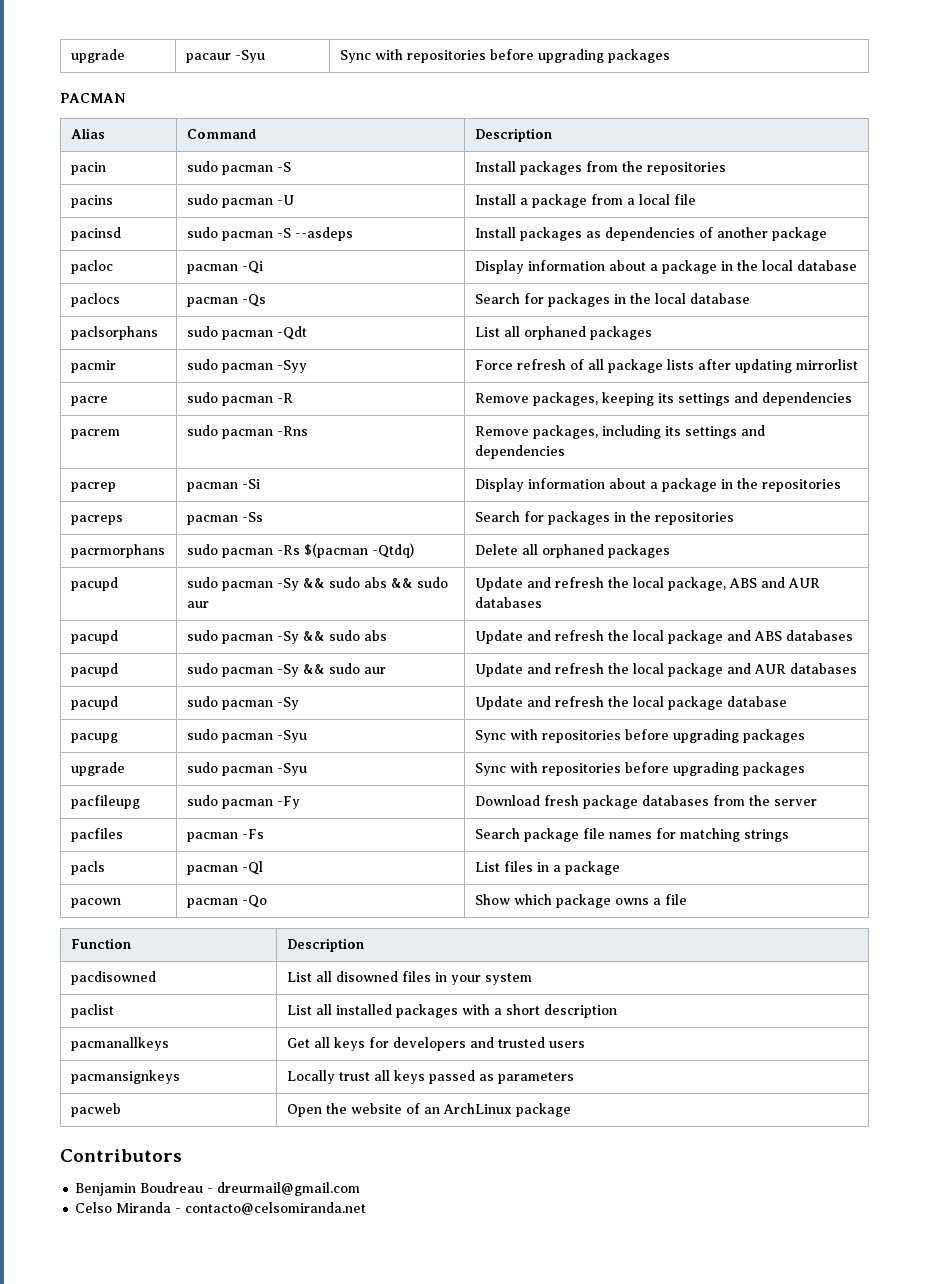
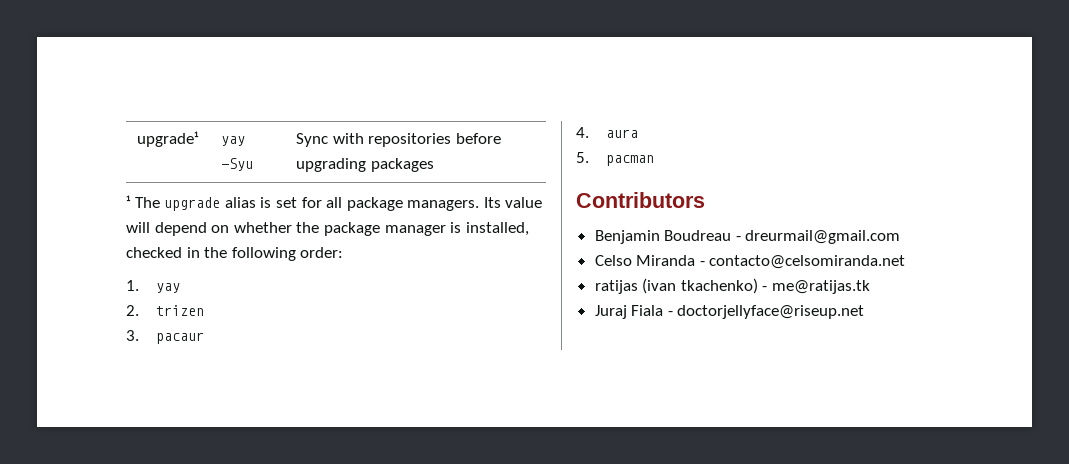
[70,49,125,63] [185,50,265,63] [339,49,670,63] [60,93,125,103] [70,128,105,139] [186,129,256,139] [474,128,552,142] [70,162,106,175] [186,161,291,175] [474,161,726,175] [70,195,113,208] [186,194,294,208] [474,194,696,208] [70,227,121,241] [186,227,353,241] [474,227,827,241] [70,260,113,274] [186,261,263,274] [474,260,857,274] [70,293,120,307] [186,294,266,307] [474,293,750,307] [70,326,158,340] [186,326,307,340] [474,326,652,340] [70,360,116,373] [186,359,307,373] [474,359,858,373] [70,396,108,406] [186,392,293,406] [474,392,852,406] [70,429,120,439] [186,425,308,439] [474,425,765,439] [474,445,565,459] [70,482,116,492] [186,479,260,492] [474,478,841,492] [70,515,123,525] [186,512,263,525] [474,511,734,525] [70,544,165,558] [186,543,414,558] [474,544,670,558] [70,577,118,591] [186,577,448,591] [186,601,209,608] [474,577,820,591] [474,597,542,608] [70,630,118,644] [186,630,387,644] [474,630,853,644] [70,663,118,677] [186,663,386,677] [474,663,857,677] [70,696,118,710] [186,696,299,710] [474,696,787,710] [70,733,118,743] [186,729,307,743] [474,729,805,743] [70,762,125,776] [186,762,307,776] [474,762,805,776] [70,795,140,809] [186,795,300,809] [474,795,817,809] [70,828,123,842] [186,829,264,842] [474,828,789,842] [70,861,105,875] [186,861,263,875] [474,861,620,875] [70,898,121,908] [186,895,267,908] [474,894,687,908] [70,938,131,949] [286,938,364,952] [70,971,156,985] [286,971,532,985] [70,1004,114,1018] [286,1004,617,1018] [70,1037,169,1051] [286,1037,585,1051] [70,1070,180,1084] [286,1070,574,1084] [70,1103,121,1117] [286,1103,571,1117] upgrade | pacaur -Syu | Sync with repositories before upgrading packages // PACMAN // Alias | Command | Description // pacin | sudo pacman -S | Install packages from the repositories // pacins | sudo pacman -U | Install a package from a local file // pacinsd | sudo pacman -S --asdeps | Install packages as dependencies of another package // pacloc | pacman -Qi | Display information about a package in the local database // paclocs | pacman -Qs | Search for packages in the local database // paclsorphans | sudo pacman -Qdt | List all orphaned packages // pacmir | sudo pacman -Syy | Force refresh of all package lists after updating mirrorlist // pacre | sudo pacman -R | Remove packages, keeping its settings and dependencies // pacrem | sudo pacman -Rns | Remove packages, including its settings and dependencies // pacrep | pacman -Si | Display information about a package in the repositories // pacreps | pacman -Ss | Search for packages in the repositories // pacrmorphans | sudo pacman -Rs $(pacman -Qtdq) | Delete all orphaned packages // pacupd | sudo pacman -Sy && sudo abs && sudo aur | Update and refresh the local package, ABS and AUR databases // pacupd | sudo pacman -Sy && sudo abs | Update and refresh the local package and ABS databases // pacupd | sudo pacman -Sy && sudo aur | Update and refresh the local package and AUR databases // pacupd | sudo pacman -Sy | Update and refresh the local package database // pacupg | sudo pacman -Syu | Sync with repositories before upgrading packages // upgrade | sudo pacman -Syu | Sync with repositories before upgrading packages // pacfileupg | sudo pacman -Fy | Download fresh package databases from the server // pacfiles | pacman -Fs | Search package file names for matching strings // pacls | pacman -Ql | List files in a package // pacown | pacman -Qo | Show which package owns a file // Function | Description // pacdisowned | List all disowned files in your system // paclist | List all installed packages with a short description // pacmanallkeys | Get all keys for developers and trusted users // pacmansignkeys | Locally trust all keys passed as parameters // pacweb | Open the website of an ArchLinux package -> [137,131,200,147] [221,136,246,146] [221,158,254,171] [296,133,502,147] [296,158,434,172] [126,195,543,211] [126,222,529,236] [126,247,344,261] [126,280,180,293] [126,305,204,316] [126,330,204,344] [576,127,638,138] [576,152,654,166] upgrade¹ | yay -Syu | Sync with repositories before upgrading packages // ¹ The upgrade alias is set for all package managers. Its value will depend on whether the package manager is installed, checked in the following order: // 1. yay // 2. trizen // 3. pacaur // 4. aura // 5. pacman
(367, 1208) none -> [594,278,871,294] [594,305,865,319] // ratijas (ivan tkachenko) - me@ratijas.tk // Juraj Fiala - doctorjellyface@riseup.net

